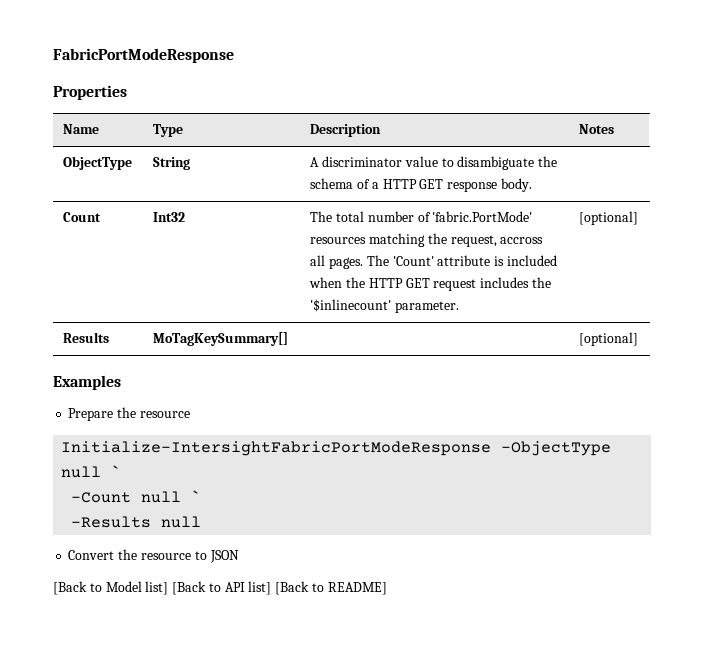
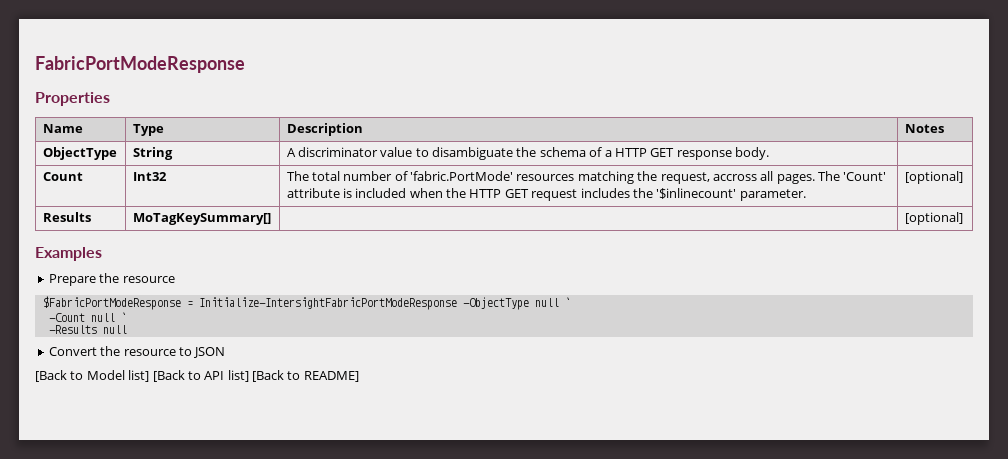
(190, 414) none -> [42,296,193,310] $FabricPortModeResponse =

